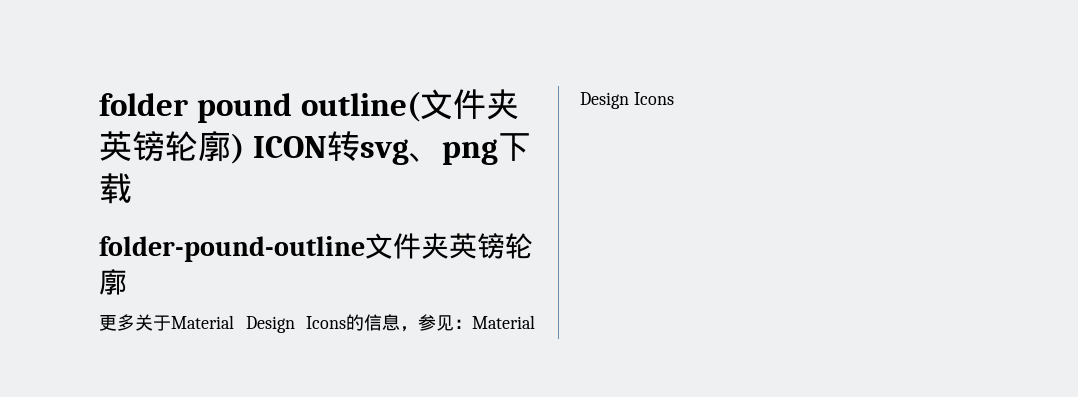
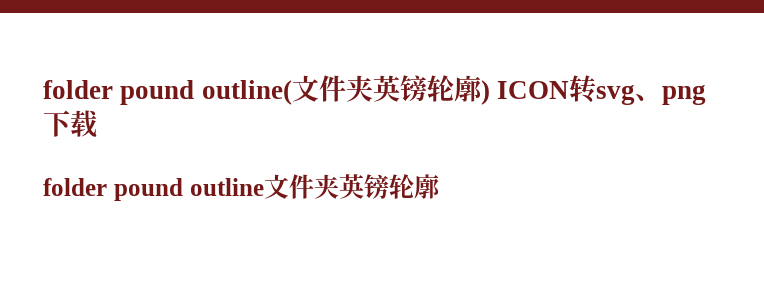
[99,233,533,262] [99,269,127,295] [99,314,535,333] [580,92,674,109] folder-pound-outline文件夹英镑轮廓 // 更多关于Material Design Icons的信息，参见：Material Design Icons -> [43,174,439,201] folder pound outline文件夹英镑轮廓

